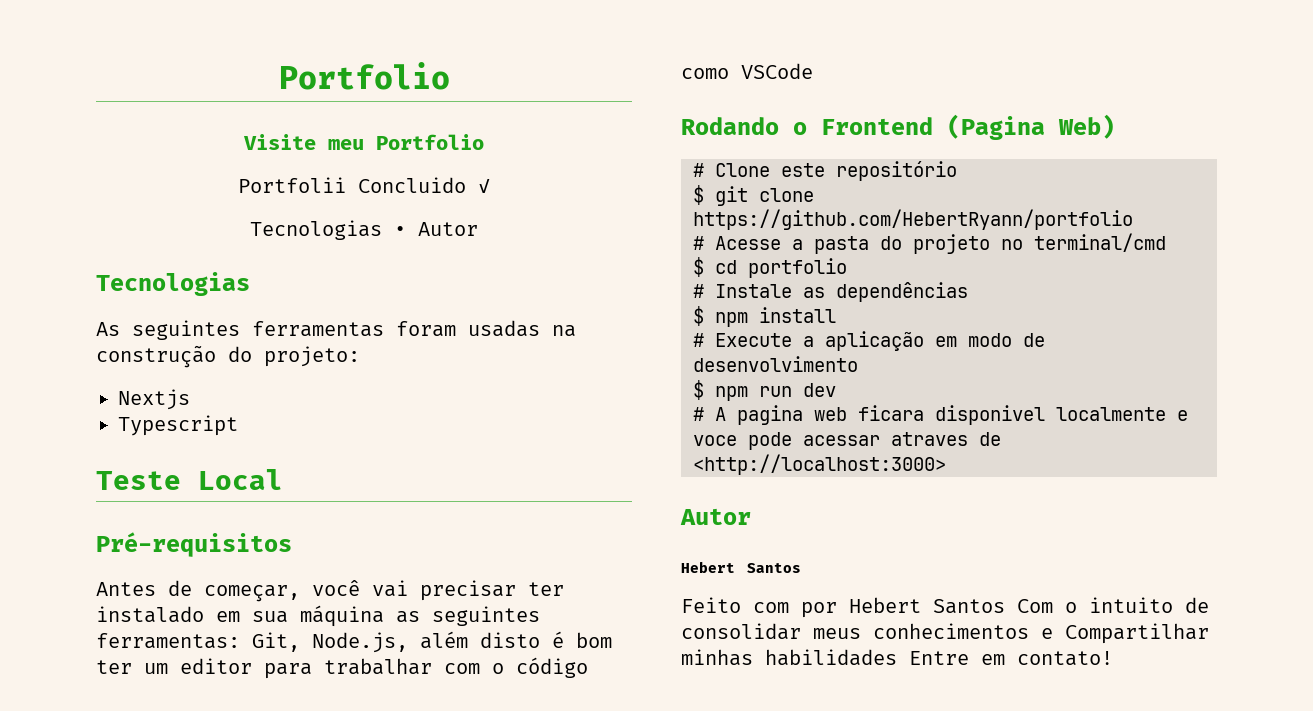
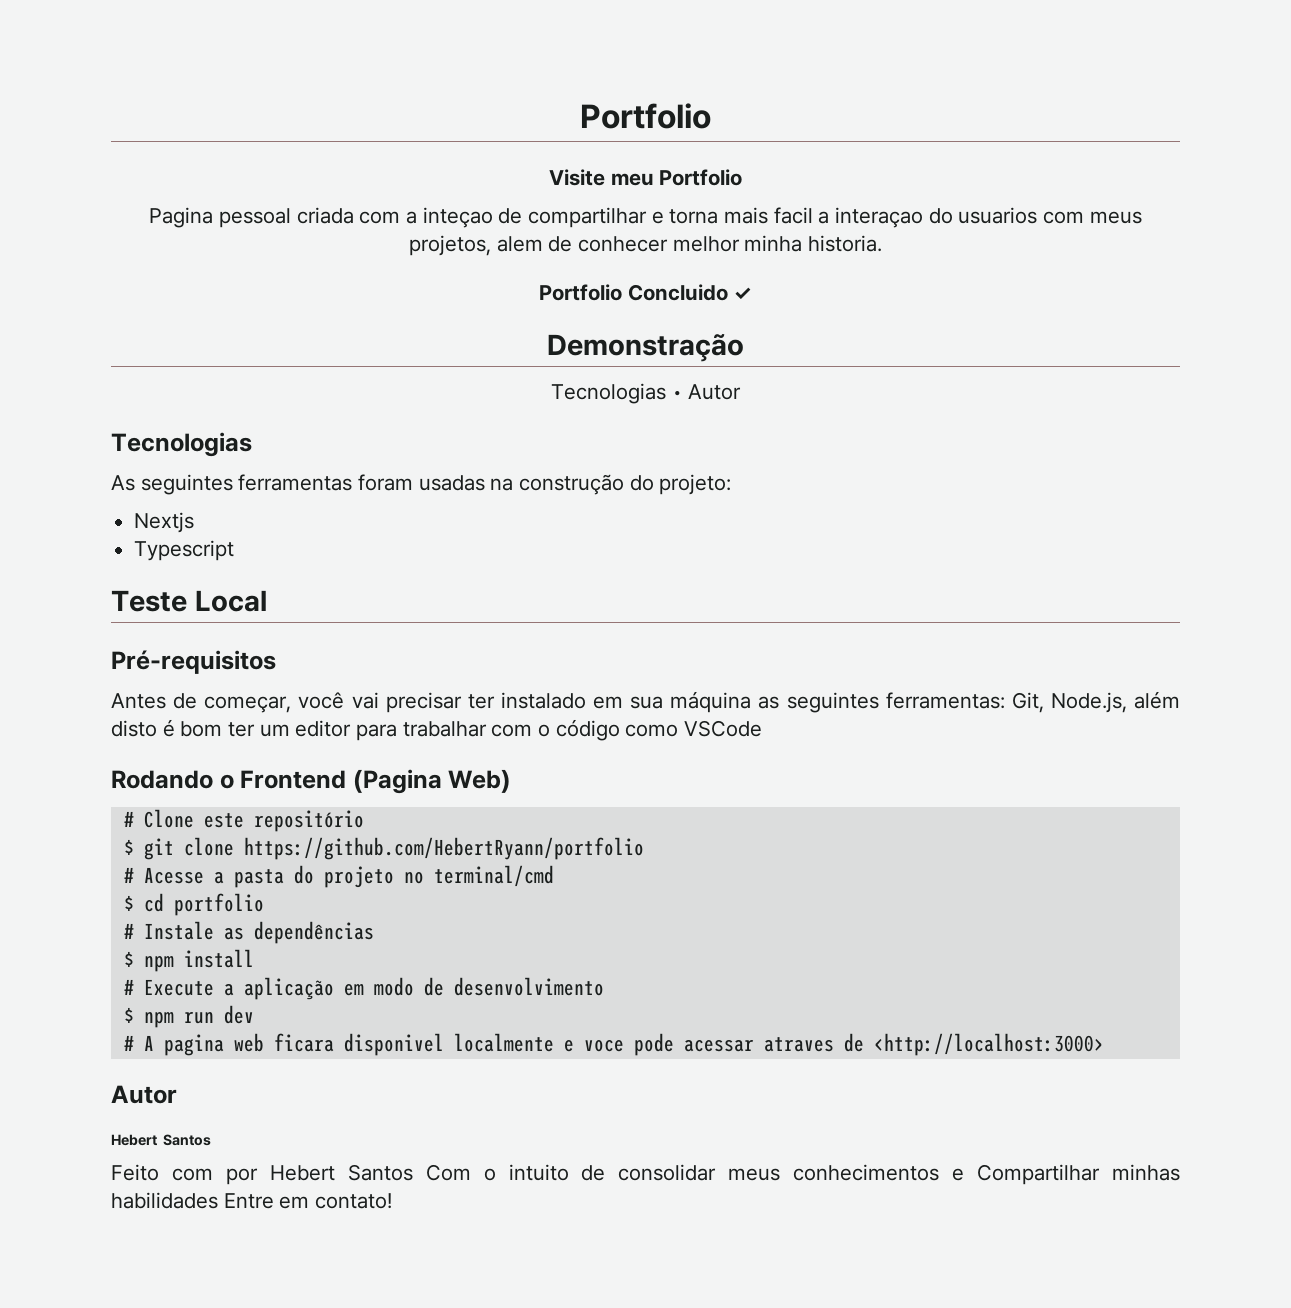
[238,177,346,193] Portfolii -> [149,207,1142,228] [408,235,883,256] [539,284,623,301] Pagina pessoal criada com a inteçao de compartilhar e torna mais facil a interaçao do usuarios com meus projetos, alem de conhecer melhor minha historia. // Portfolio
(490, 186) none -> [547,334,744,362] // Demonstração

